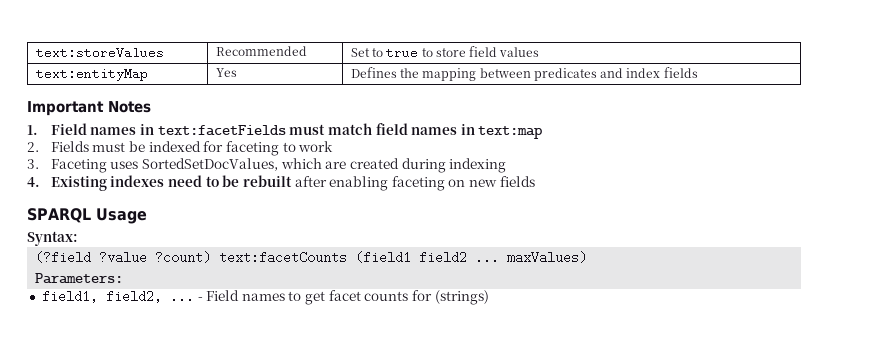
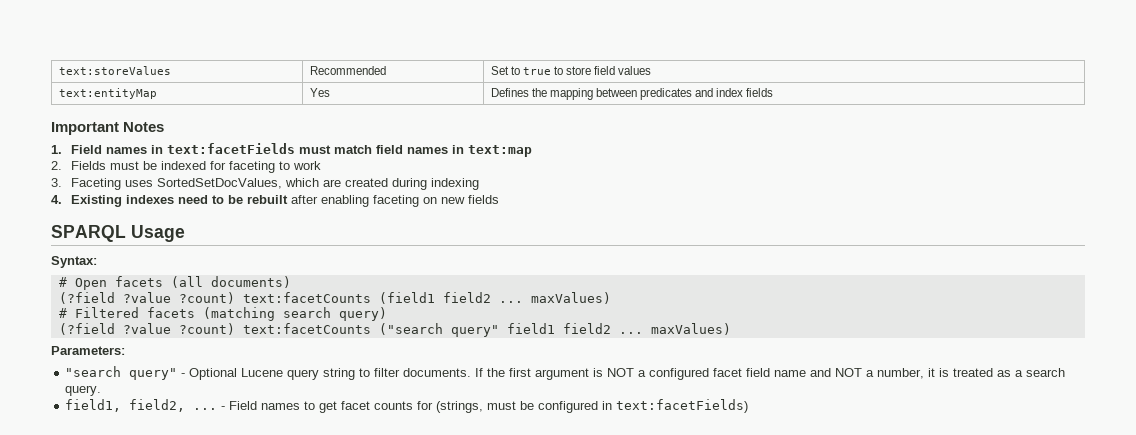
(78, 238) none -> [58,276,291,290] // # Open facets (all documents)
[35,273,124,284] Parameters: -> [58,307,387,321] [58,323,731,337] [51,346,125,355] [65,366,1066,380] [65,385,102,396] # Filtered facets (matching search query) // (?field ?value ?count) text:facetCounts ("search query" field1 field2 ... maxValues) // Parameters: // "search query" - Optional Lucene query string to filter documents. If the first argument is NOT a configured facet field name and NOT a number, it is treated as a search query.
[434,290,489,305] (strings) -> [436,399,749,413] (strings, must be configured in text:facetFields)

